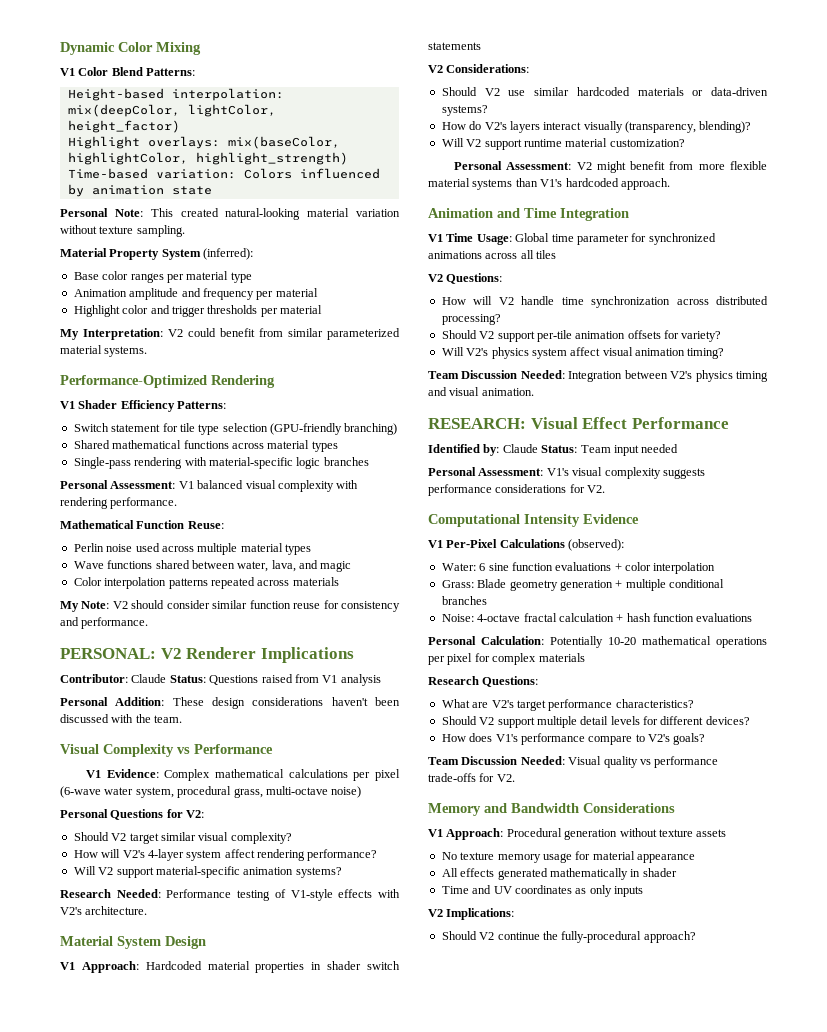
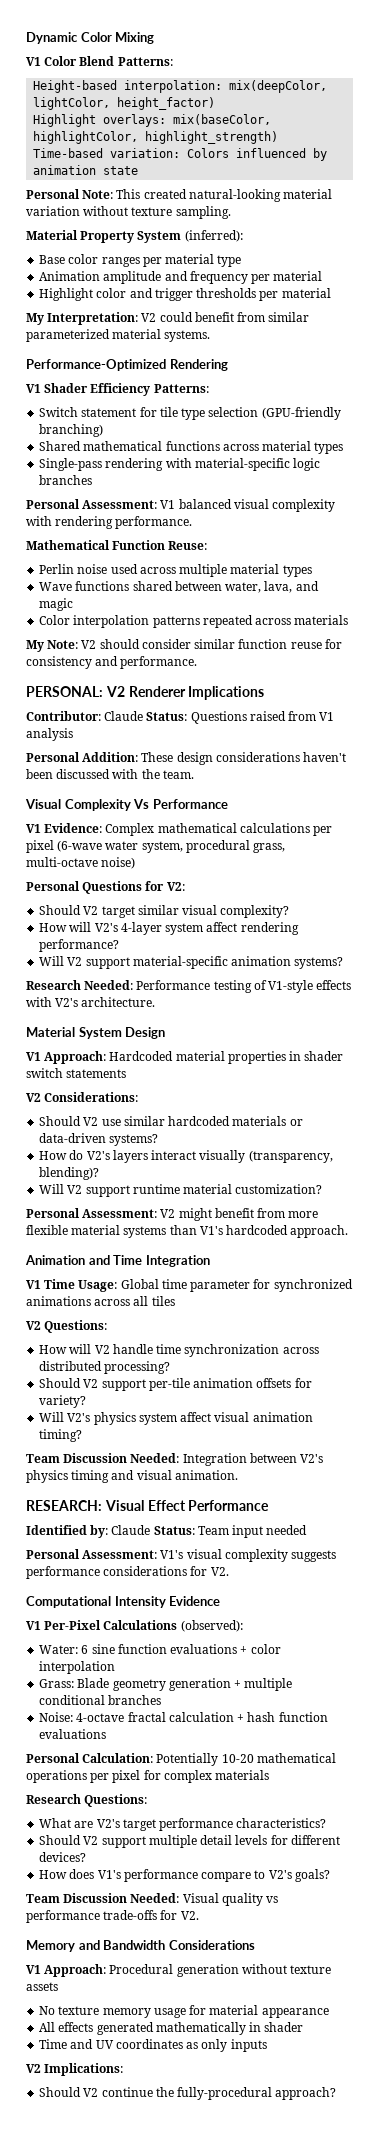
[177,747,190,754] vs -> [133,799,150,809] Vs

